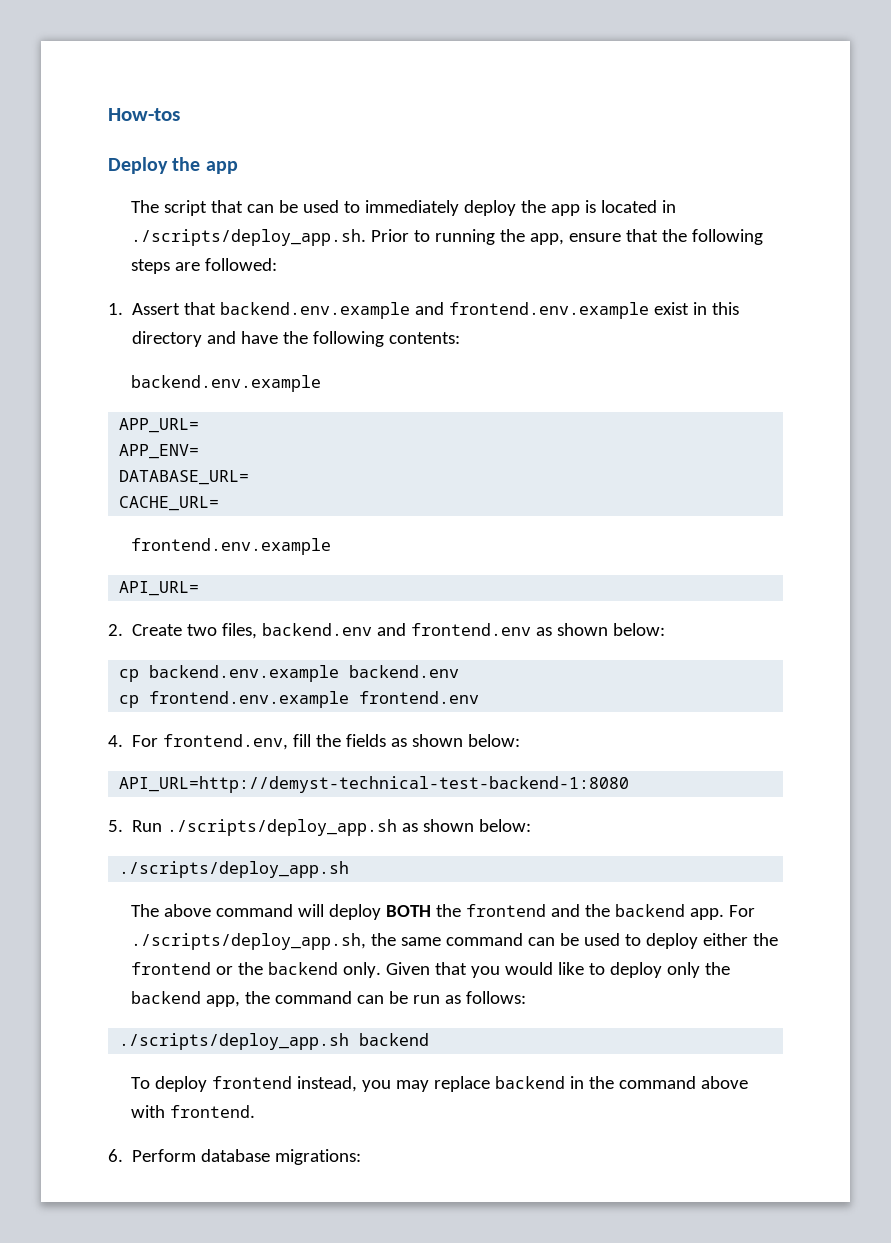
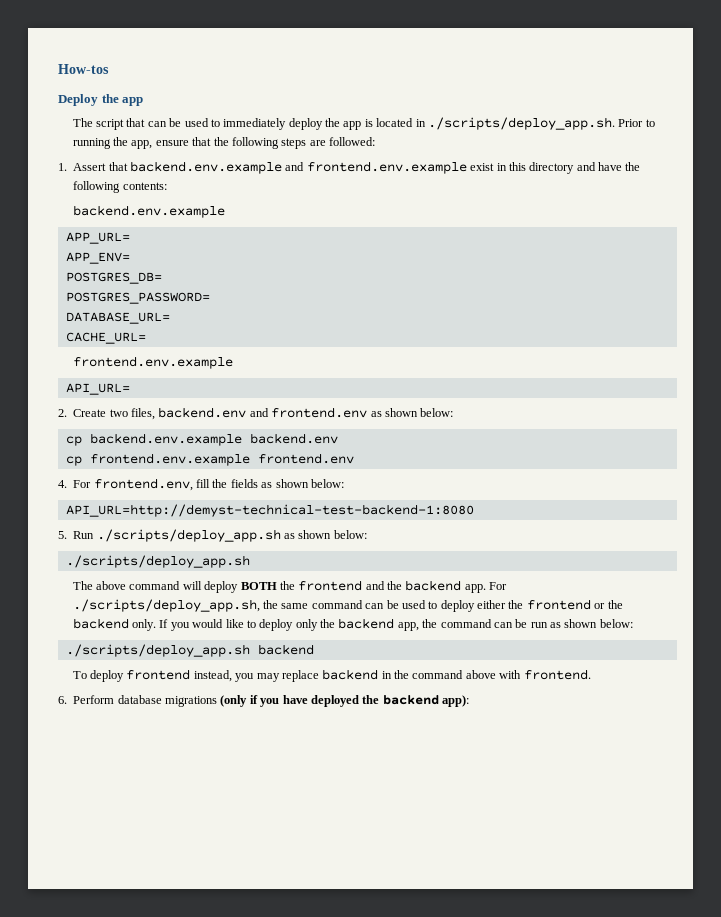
(200, 451) none -> [65,272,162,284] [65,292,210,304] // POSTGRES_DB= // POSTGRES_PASSWORD=
[385,962,467,975] Given that -> [159,619,169,628] If
[465,991,526,1004] follows: -> [564,619,633,628] shown below:
[275,1149,362,1165] migrations: -> [165,695,469,707] migrations (only if you have deployed the backend app):

